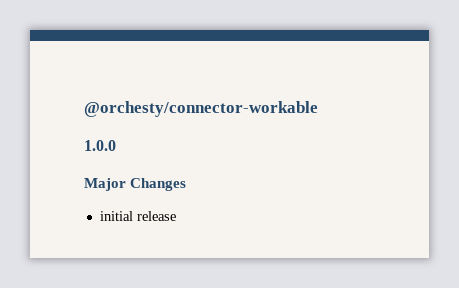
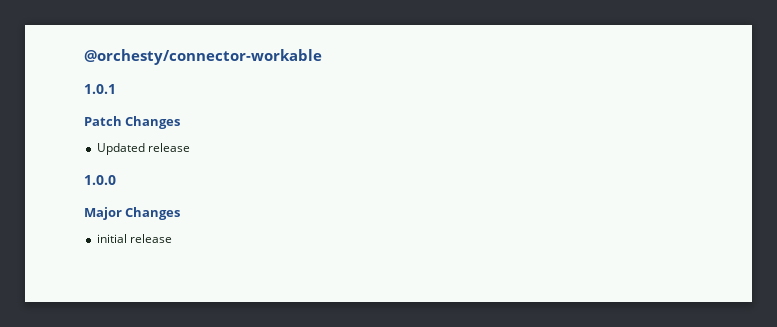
(318, 109) none -> [84,84,116,94] [84,116,181,129] [96,143,190,155] // 1.0.1 // Patch Changes // Updated release

